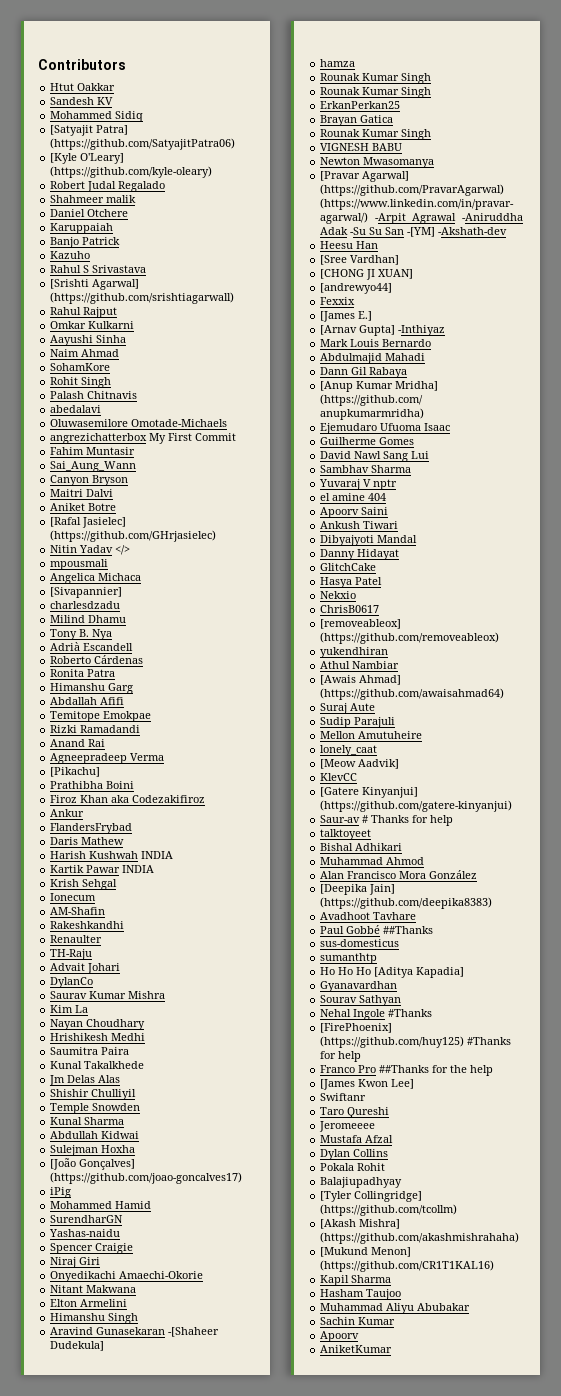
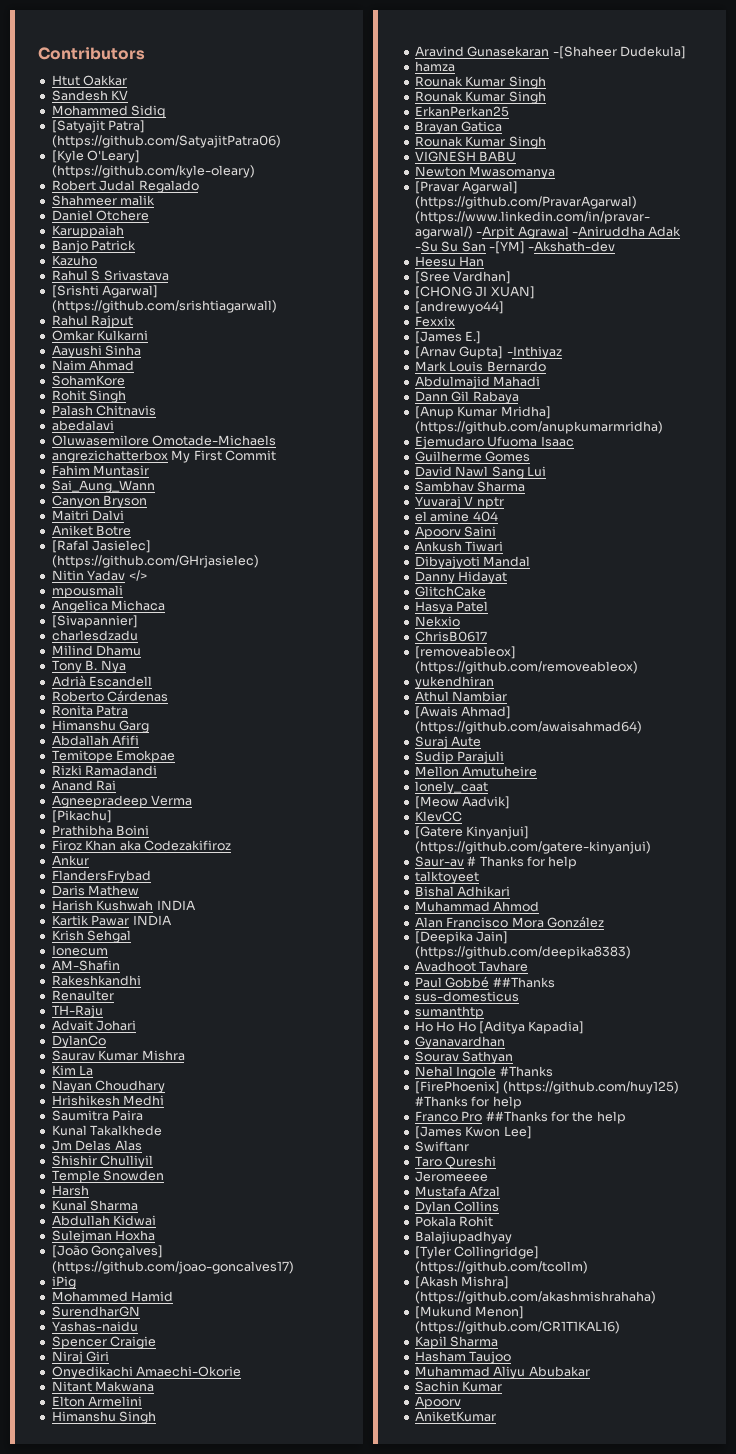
(141, 1107) none -> [51,1185,89,1196] // Harsh

